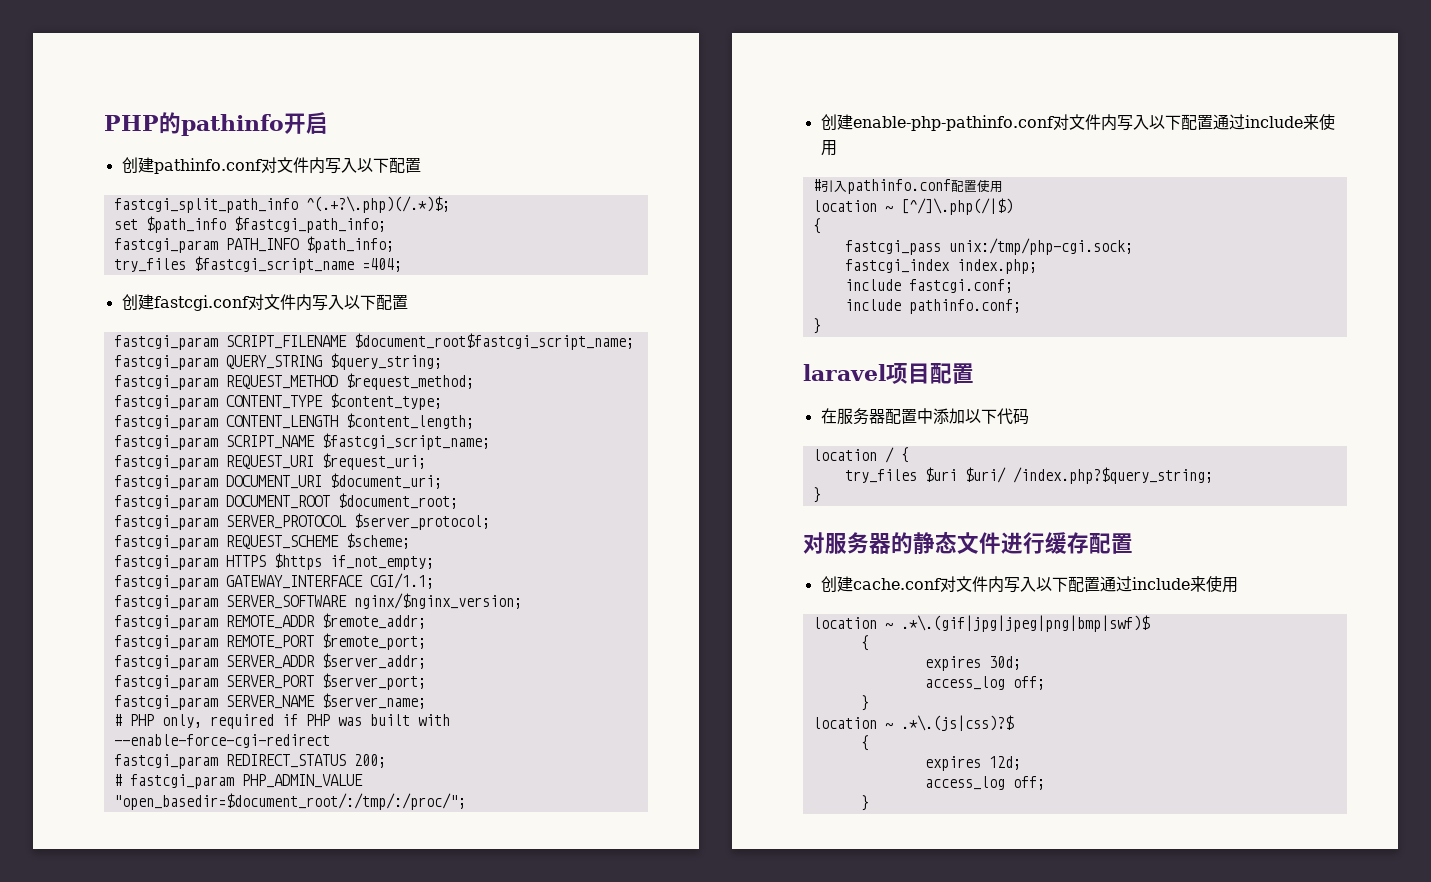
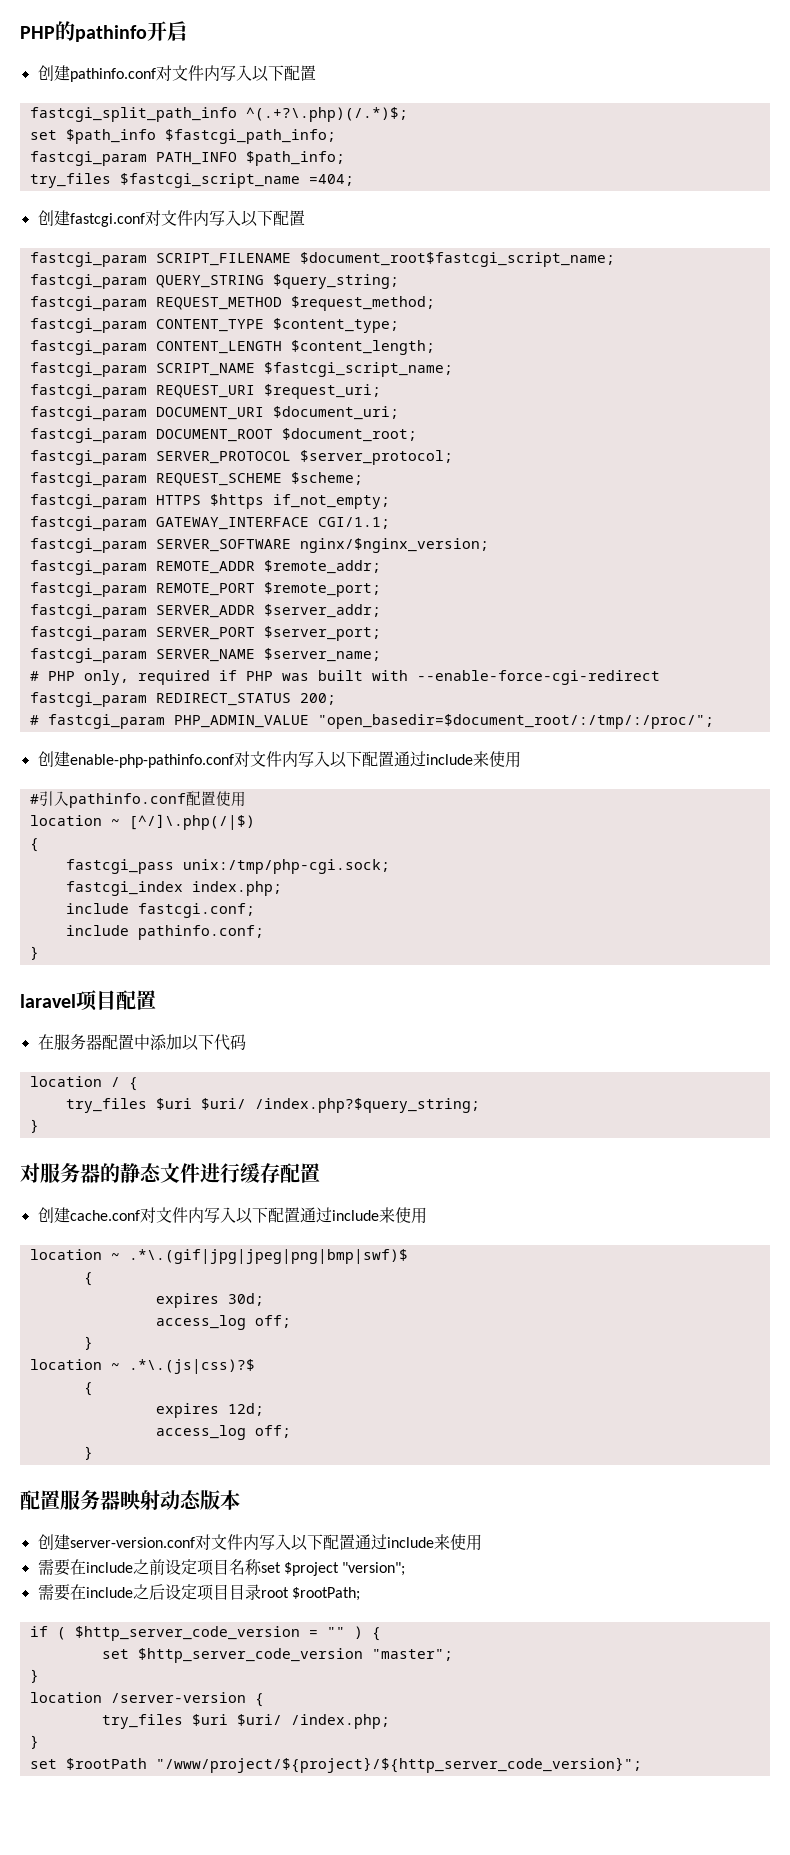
(869, 803) none -> [20,1490,240,1510] [37,1534,482,1551] [37,1559,406,1576] [37,1584,360,1601] [29,1626,381,1641] [101,1648,453,1663] [29,1669,39,1683] [29,1692,264,1707] [101,1714,390,1729] [29,1735,39,1749] [29,1757,642,1773] // 配置服务器映射动态版本 // 创建server-version.conf对文件内写入以下配置通过include来使用 // 需要在include之前设定项目名称set $project "version"; // 需要在include之后设定项目目录root $rootPath; // if ( $http_server_code_version = "" ) { // set $http_server_code_version "master"; // } // location /server-version { // try_files $uri $uri/ /index.php; // } // set $rootPath "/www/project/${project}/${http_server_code_version}";

